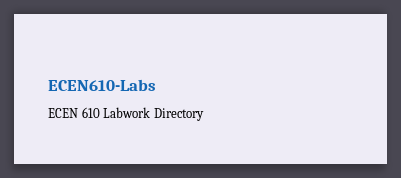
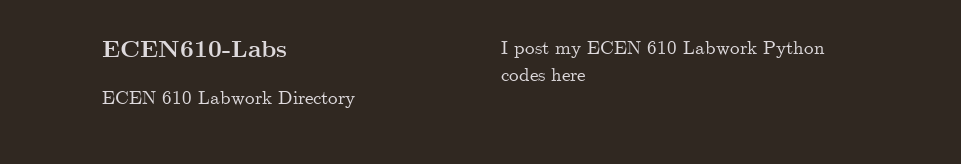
(204, 114) none -> [501,41,825,58] [501,68,585,81] // I post my ECEN 610 Labwork Python codes here

